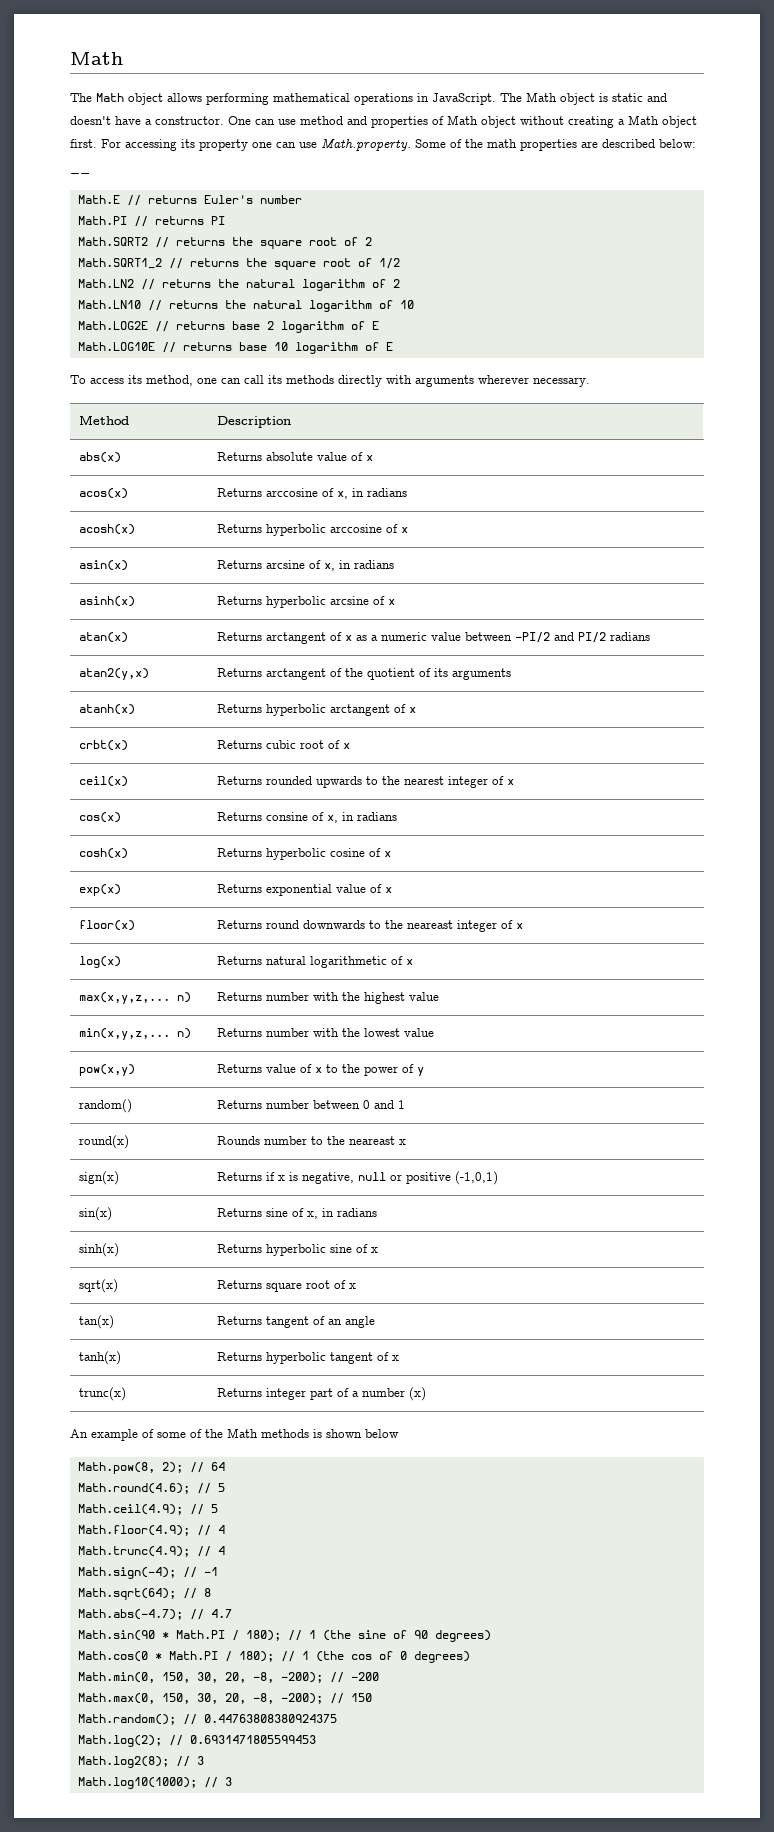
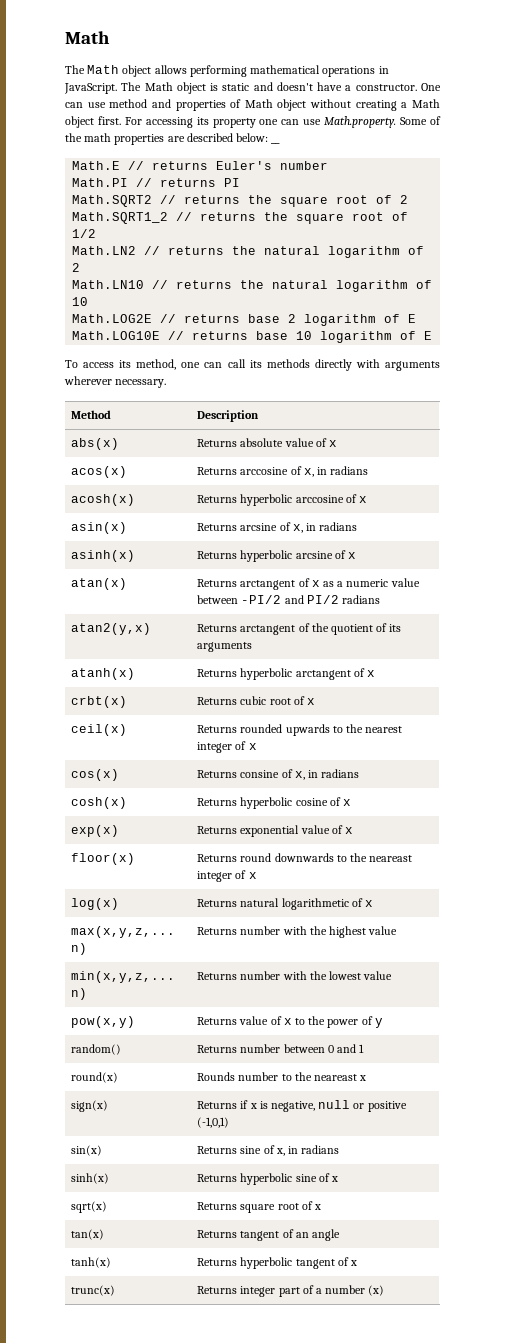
[70,1428,399,1441] [77,1462,225,1474] [77,1483,225,1494] [77,1504,218,1515] [77,1525,225,1536] [77,1546,225,1557] [77,1567,218,1579] [77,1588,211,1600] [77,1609,232,1620] [77,1630,491,1642] [77,1651,470,1663] [77,1672,379,1683] [77,1693,372,1704] [77,1714,337,1725] [77,1735,316,1747] [77,1756,204,1768] [77,1777,232,1789] // An example of some of the Math methods is shown below // Math.pow(8, 2); // 64 // Math.round(4.6); // 5 // Math.ceil(4.9); // 5 // Math.floor(4.9); // 4 // Math.trunc(4.9); // 4 // Math.sign(-4); // -1 // Math.sqrt(64); // 8 // Math.abs(-4.7); // 4.7 // Math.sin(90 * Math.PI / 180); // 1 (the sine of 90 degrees) // Math.cos(0 * Math.PI / 180); // 1 (the cos of 0 degrees) // Math.min(0, 150, 30, 20, -8, -200); // -200 // Math.max(0, 150, 30, 20, -8, -200); // 150 // Math.random(); // 0.44763808380924375 // Math.log(2); // 0.6931471805599453 // Math.log2(8); // 3 // Math.log10(1000); // 3 -> (385, 1290) none

